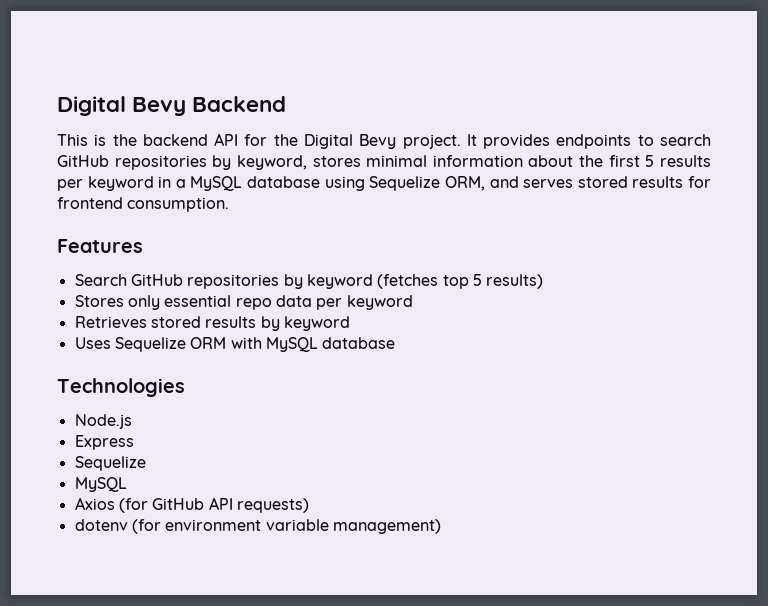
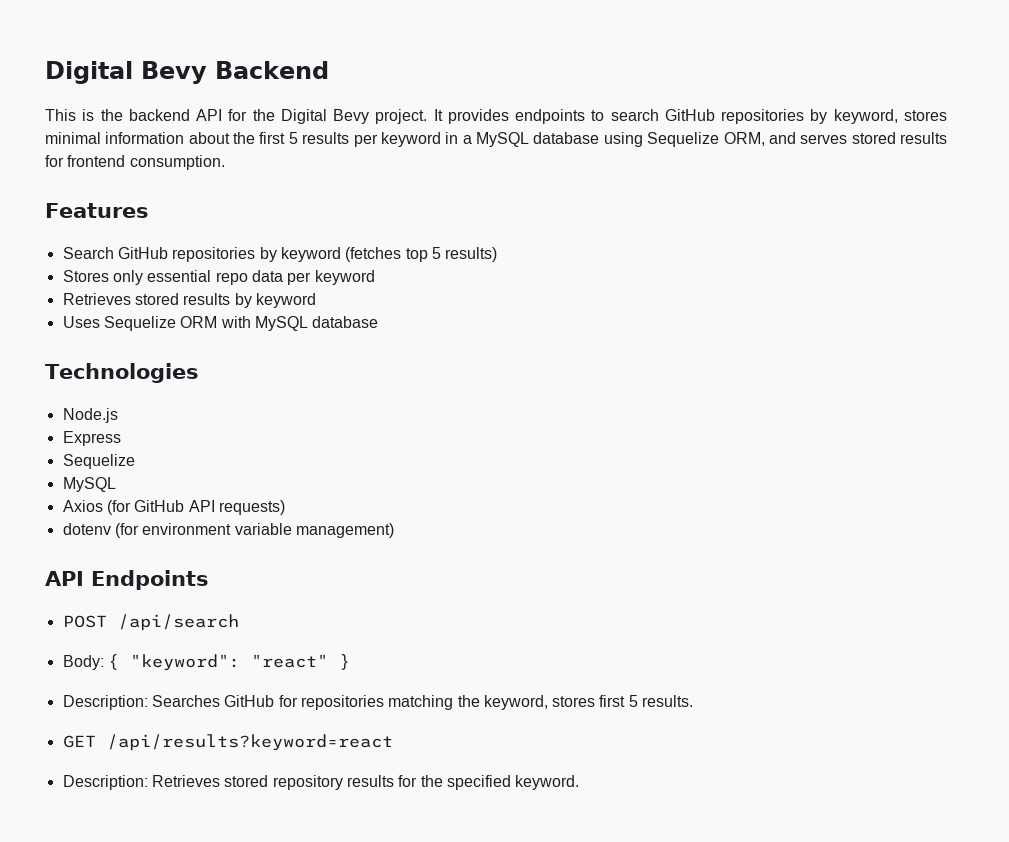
(441, 526) none -> [45,570,209,590] [62,614,239,631] [62,654,350,671] [62,695,694,710] [62,734,393,751] [62,775,580,790] // API Endpoints // POST /api/search // Body: { "keyword": "react" } // Description: Searches GitHub for repositories matching the keyword, stores first 5 results. // GET /api/results?keyword=react // Description: Retrieves stored repository results for the specified keyword.

